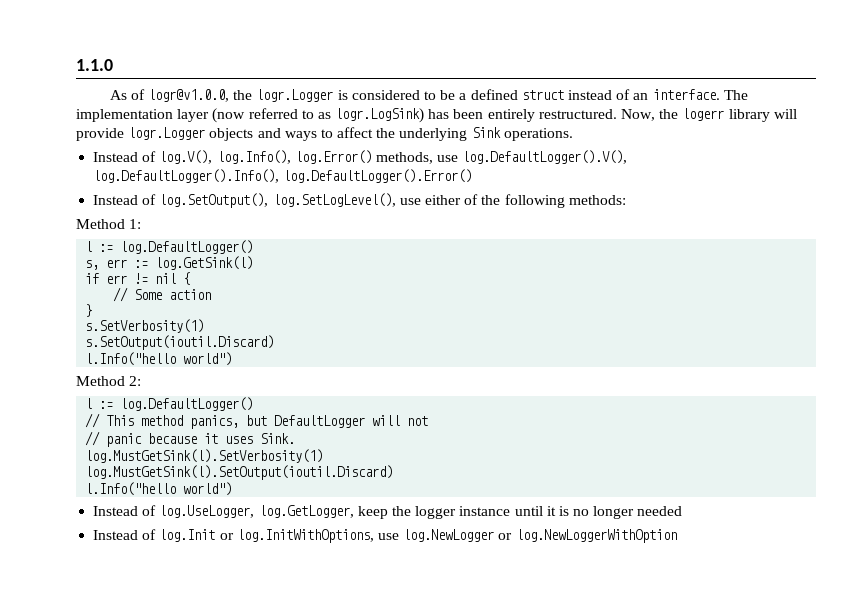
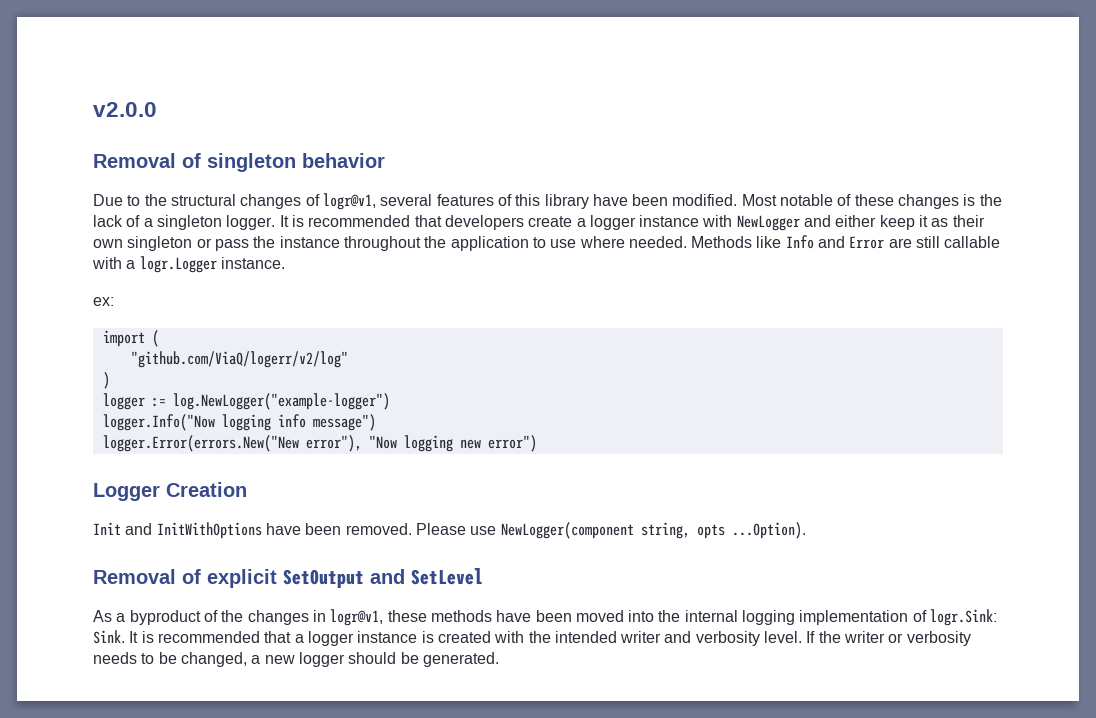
[76,59,113,71] [109,89,748,102] [76,108,797,123] [76,127,573,141] [93,150,628,164] [93,169,473,183] [93,193,626,208] [76,219,142,229] [85,240,254,254] [85,256,254,270] [85,272,191,285] [113,287,212,302] [85,304,93,317] [85,319,205,333] [85,335,275,350] [85,352,233,366] [76,376,142,386] [85,397,254,411] [85,413,429,429] [85,431,296,447] [85,449,324,463] [85,465,394,480] [85,482,233,496] [93,505,683,519] [93,529,677,543] 1.1.0 // As of logr@v1.0.0, the logr.Logger is considered to be a defined struct instead of an interface. The implementation layer (now referred to as logr.LogSink) has been entirely restructured. Now, the logerr library will provide logr.Logger objects and ways to affect the underlying Sink operations. // Instead of log.V(), log.Info(), log.Error() methods, use log.DefaultLogger().V(), log.DefaultLogger().Info(), log.DefaultLogger().Error() // Instead of log.SetOutput(), log.SetLogLevel(), use either of the following methods: // Method 1: // l := log.DefaultLogger() // s, err := log.GetSink(l) // if err != nil { // // Some action // } // s.SetVerbosity(1) // s.SetOutput(ioutil.Discard) // l.Info("hello world") // Method 2: // l := log.DefaultLogger() // // This method panics, but DefaultLogger will not // // panic because it uses Sink. // log.MustGetSink(l).SetVerbosity(1) // log.MustGetSink(l).SetOutput(ioutil.Discard) // l.Info("hello world") // Instead of log.UseLogger, log.GetLogger, keep the logger instance until it is no longer needed // Instead of log.Init or log.InitWithOptions, use log.NewLogger or log.NewLoggerWithOption -> [93,102,157,117] [93,153,385,172] [93,193,1002,210] [93,215,985,231] [93,235,1001,251] [92,256,285,273] [93,297,114,306] [102,330,159,347] [130,351,348,368] [102,372,110,389] [102,393,390,410] [102,414,376,431] [102,435,537,452] [93,482,247,501] [93,522,806,539] [93,568,483,588] [93,609,998,626] [93,630,971,646] [93,652,499,667] v2.0.0 // Removal of singleton behavior // Due to the structural changes of logr@v1, several features of this library have been modified. Most notable of these changes is the lack of a singleton logger. It is recommended that developers create a logger instance with NewLogger and either keep it as their own singleton or pass the instance throughout the application to use where needed. Methods like Info and Error are still callable with a logr.Logger instance. // ex: // import ( // "github.com/ViaQ/logerr/v2/log" // ) // logger := log.NewLogger("example-logger") // logger.Info("Now logging info message") // logger.Error(errors.New("New error"), "Now logging new error") // Logger Creation // Init and InitWithOptions have been removed. Please use NewLogger(component string, opts ...Option). // Removal of explicit SetOutput and SetLevel // As a byproduct of the changes in logr@v1, these methods have been moved into the internal logging implementation of logr.Sink: Sink. It is recommended that a logger instance is created with the intended writer and verbosity level. If the writer or verbosity needs to be changed, a new logger should be generated.

